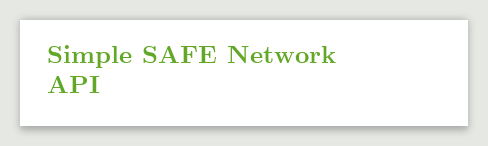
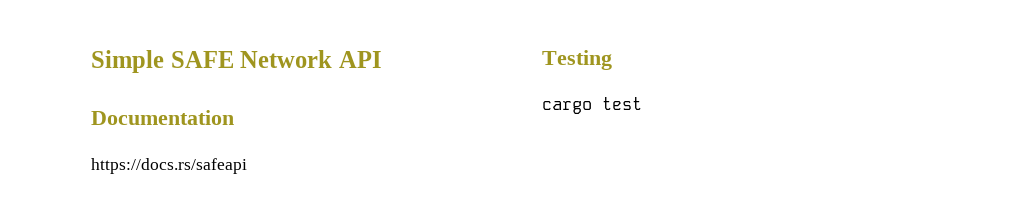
(100, 84) none -> [91,110,234,125] [91,158,247,174] [542,50,612,70] [542,97,642,114] // Documentation // https://docs.rs/safeapi // Testing // cargo test

